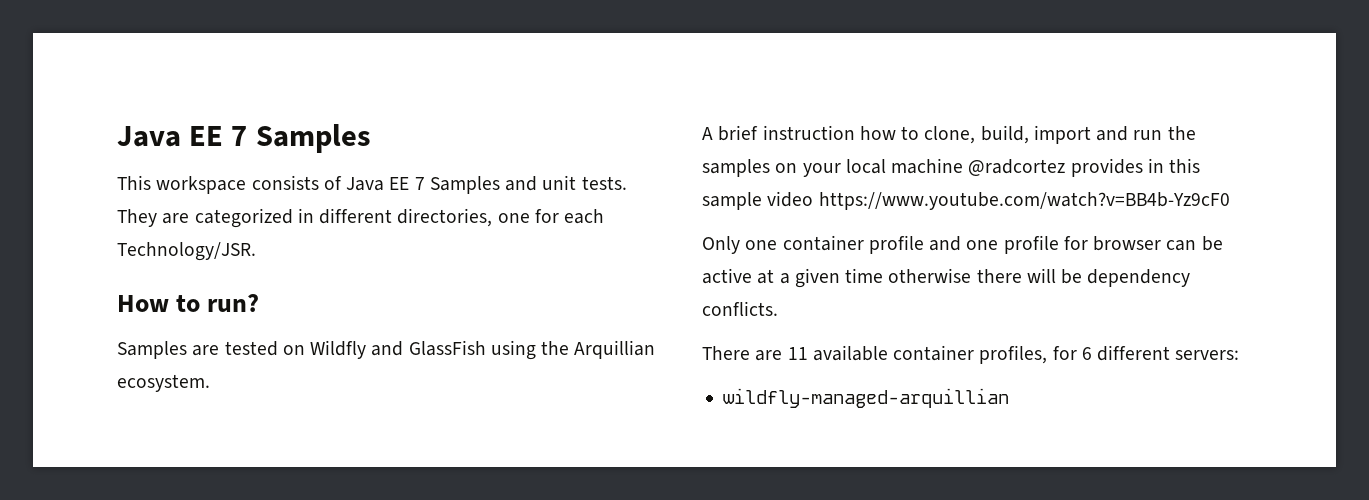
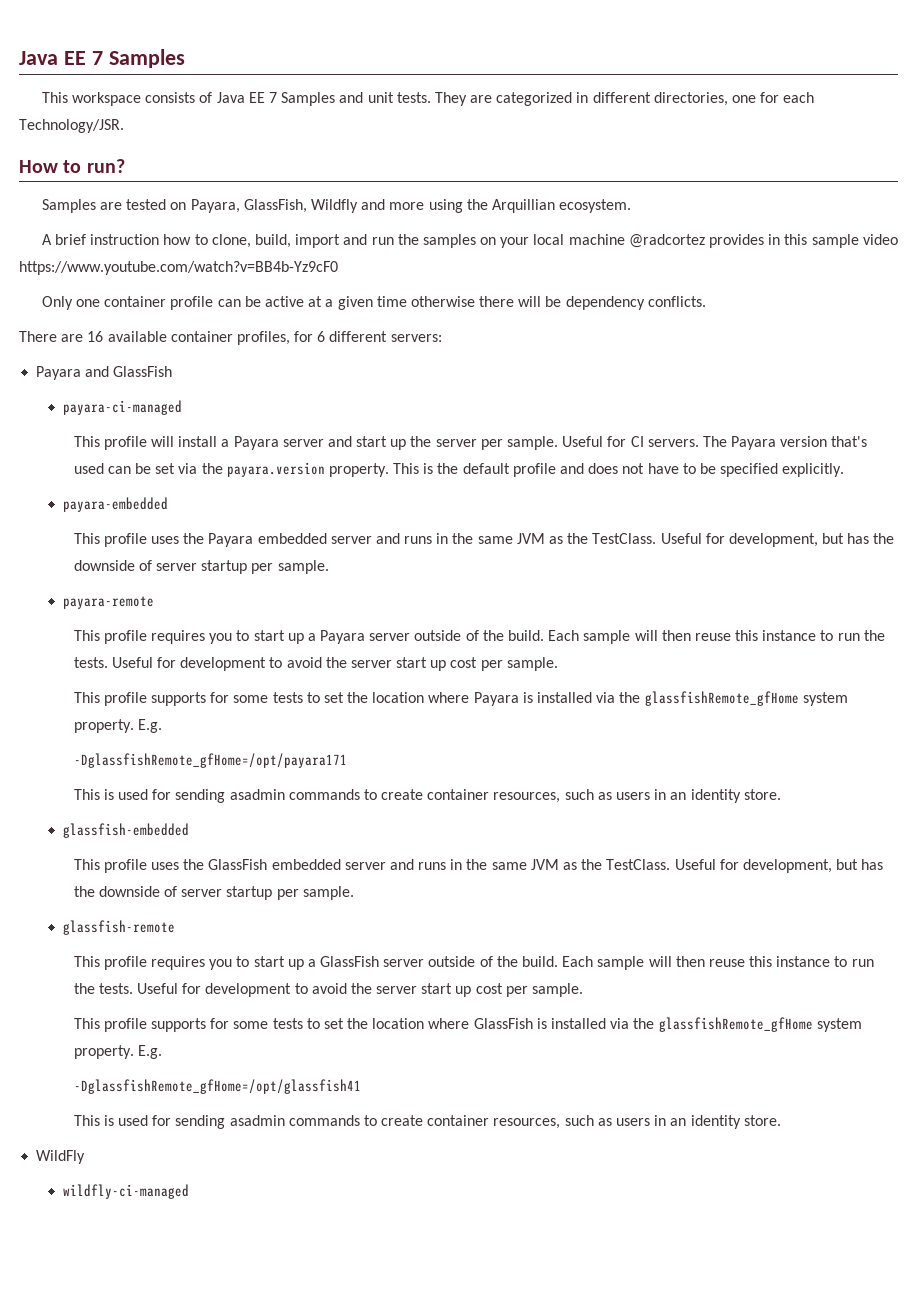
(305, 350) none -> [190,199,307,213] Payara, GlassFish,
[408,340,486,356] GlassFish -> [389,202,425,210] more
[929,235,1162,254] and one profile for browser -> (214, 303) none
[787,347,808,360] 11 -> [87,331,104,342] 16
[723,388,1010,408] wildfly-managed-arquillian -> [36,366,173,380] [63,400,183,415] [73,436,868,450] [73,462,845,477] [63,497,169,512] [73,533,895,547] [73,560,329,574] [63,596,155,609] [73,630,885,644] [73,657,558,671] [73,691,848,706] [73,719,162,733] [73,753,347,768] [73,789,781,803] [63,823,190,838] [73,859,884,873] [73,886,354,900] [63,920,176,935] [73,956,874,970] [73,983,583,997] [73,1017,862,1032] [73,1045,162,1059] [73,1079,361,1094] [73,1115,781,1129] [36,1150,86,1164] [63,1184,190,1199] Payara and GlassFish // payara-ci-managed // This profile will install a Payara server and start up the server per sample. Useful for CI servers. The Payara version that's used can be set via the payara.version property. This is the default profile and does not have to be specified explicitly. // payara-embedded // This profile uses the Payara embedded server and runs in the same JVM as the TestClass. Useful for development, but has the downside of server startup per sample. // payara-remote // This profile requires you to start up a Payara server outside of the build. Each sample will then reuse this instance to run the tests. Useful for development to avoid the server start up cost per sample. // This profile supports for some tests to set the location where Payara is installed via the glassfishRemote_gfHome system property. E.g. // -DglassfishRemote_gfHome=/opt/payara171 // This is used for sending asadmin commands to create container resources, such as users in an identity store. // glassfish-embedded // This profile uses the GlassFish embedded server and runs in the same JVM as the TestClass. Useful for development, but has the downside of server startup per sample. // glassfish-remote // This profile requires you to start up a GlassFish server outside of the build. Each sample will then reuse this instance to run the tests. Useful for development to avoid the server start up cost per sample. // This profile supports for some tests to set the location where GlassFish is installed via the glassfishRemote_gfHome system property. E.g. // -DglassfishRemote_gfHome=/opt/glassfish41 // This is used for sending asadmin commands to create container resources, such as users in an identity store. // WildFly // wildfly-ci-managed

